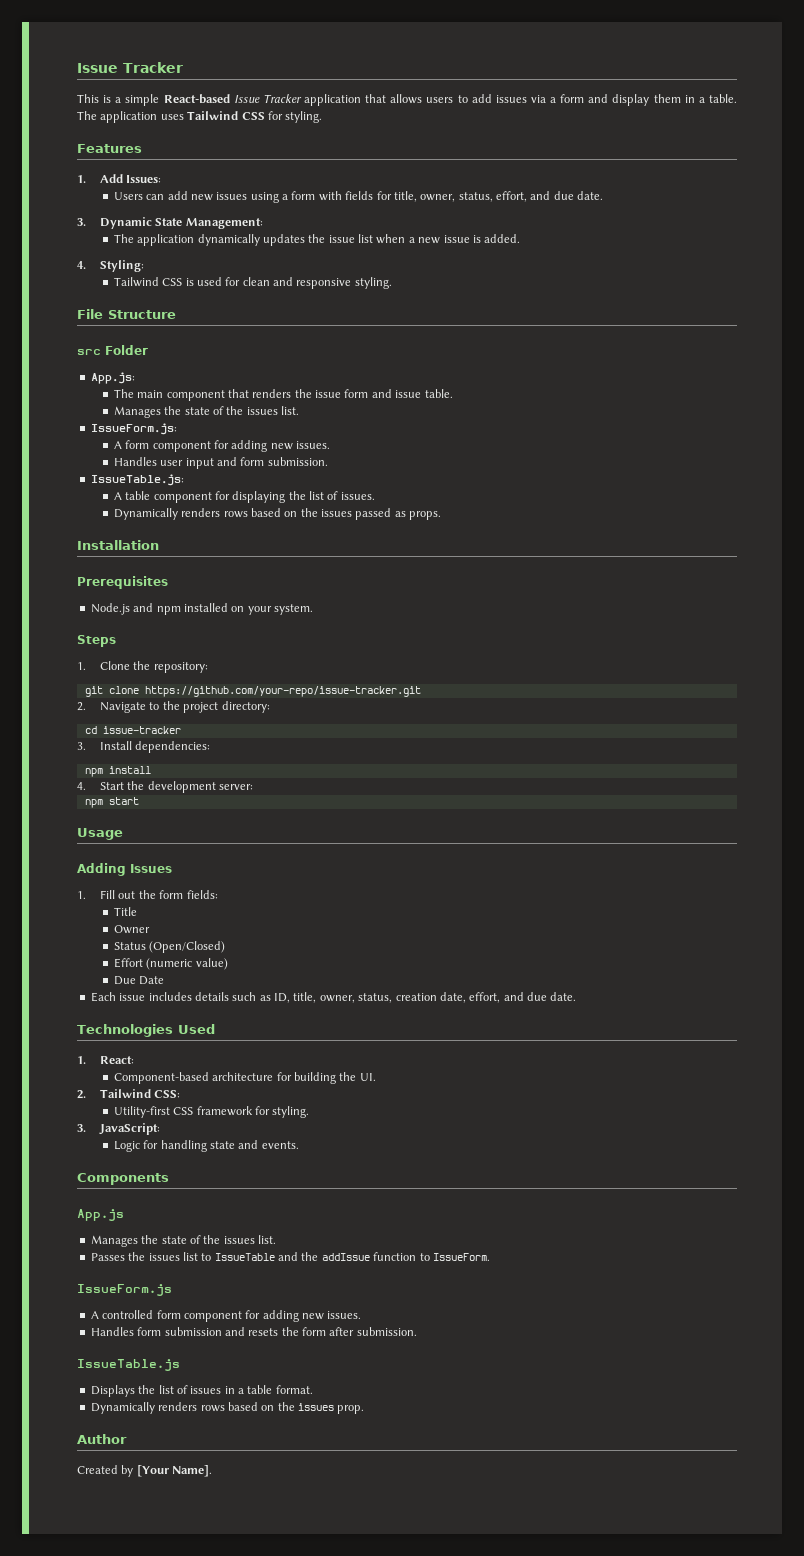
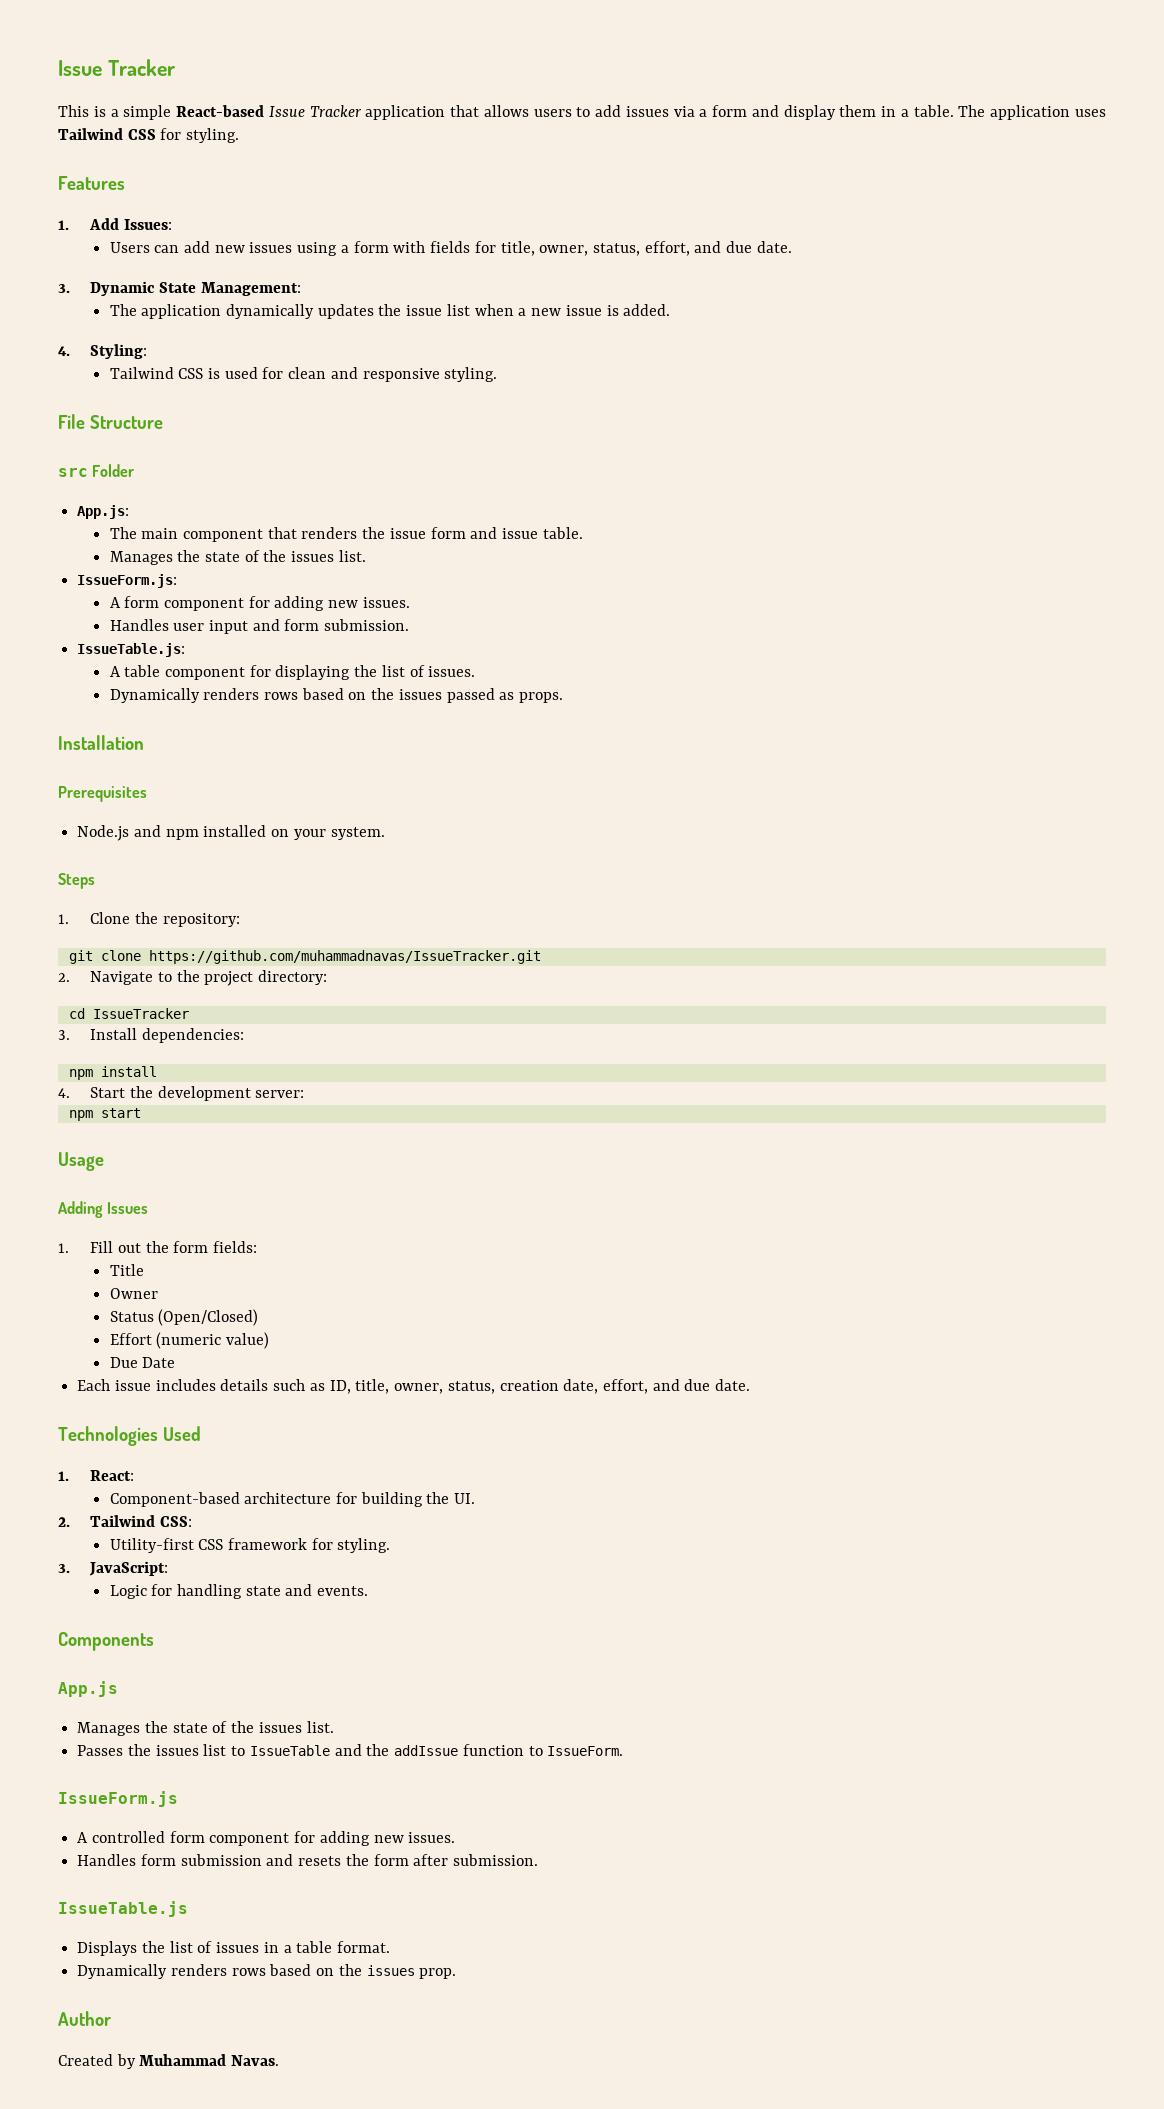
[144,686,421,697] https://github.com/your-repo/issue-tracker.git -> [148,950,541,964] https://github.com/muhammadnavas/IssueTracker.git
[102,726,181,734] issue-tracker -> [92,1008,189,1019] IssueTracker
[136,1465,213,1477] [Your Name]. -> [139,2054,280,2066] Muhammad Navas.

